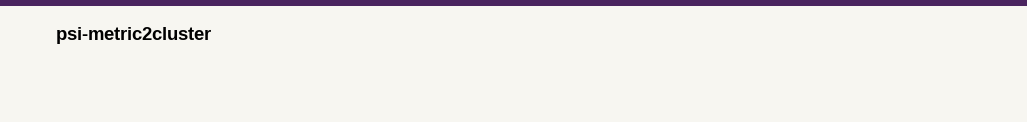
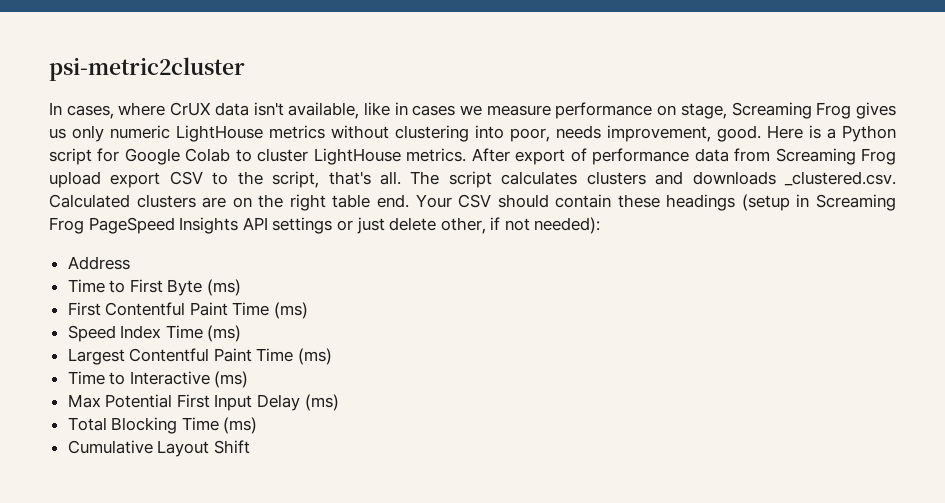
(211, 35) none -> [49,102,896,119] [49,125,896,142] [49,148,897,165] [49,171,897,188] [49,194,896,211] [49,217,601,234] [67,256,130,270] [67,279,242,296] [67,302,309,319] [67,325,242,342] [67,348,333,365] [67,371,249,388] [67,394,339,411] [67,417,258,434] [67,440,250,457] // In cases, where CrUX data isn't available, like in cases we measure performance on stage, Screaming Frog gives us only numeric LightHouse metrics without clustering into poor, needs improvement, good. Here is a Python script for Google Colab to cluster LightHouse metrics. After export of performance data from Screaming Frog upload export CSV to the script, that's all. The script calculates clusters and downloads _clustered.csv. Calculated clusters are on the right table end. Your CSV should contain these headings (setup in Screaming Frog PageSpeed Insights API settings or just delete other, if not needed): // Address // Time to First Byte (ms) // First Contentful Paint Time (ms) // Speed Index Time (ms) // Largest Contentful Paint Time (ms) // Time to Interactive (ms) // Max Potential First Input Delay (ms) // Total Blocking Time (ms) // Cumulative Layout Shift

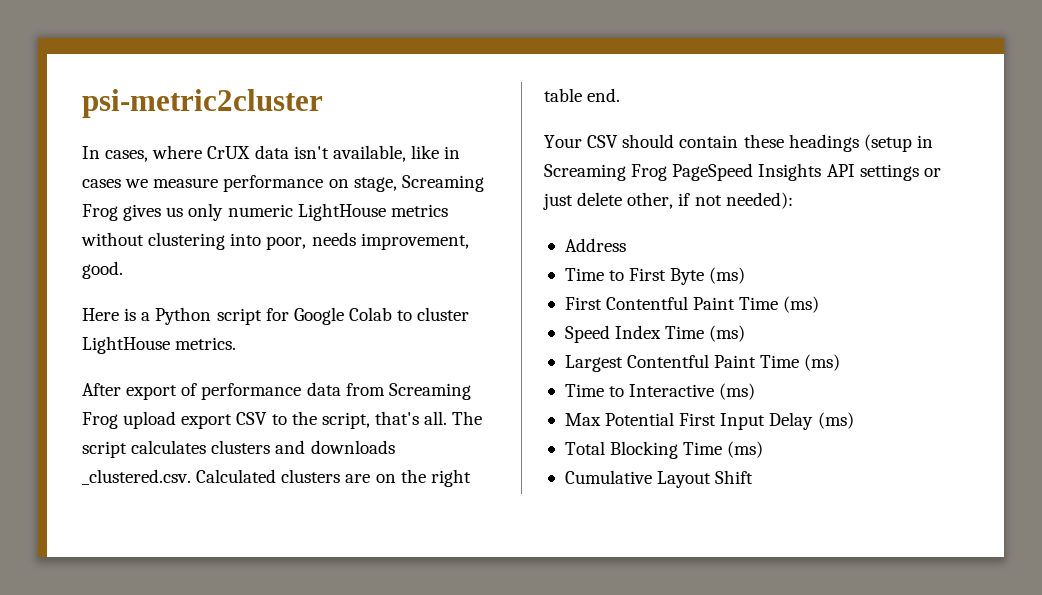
(761, 133) none -> (123, 270) //
(467, 155) none -> (237, 343) //
(409, 201) none -> (621, 95) //

